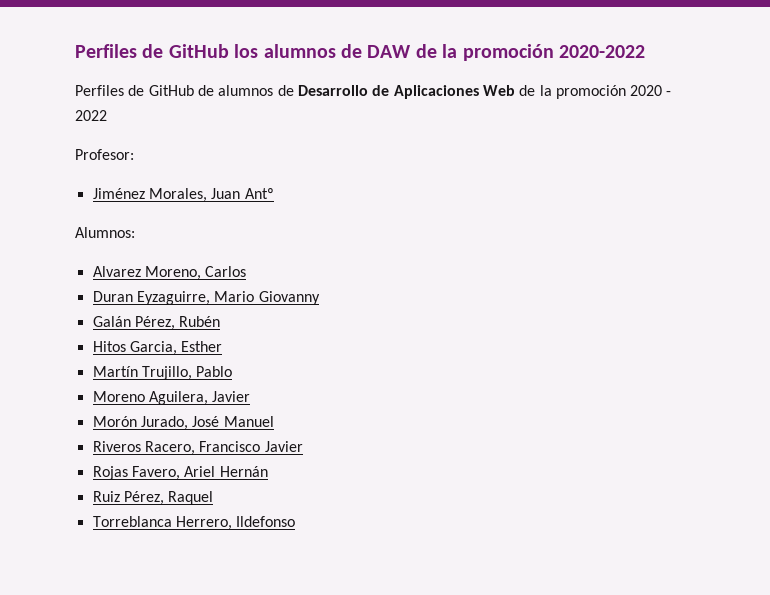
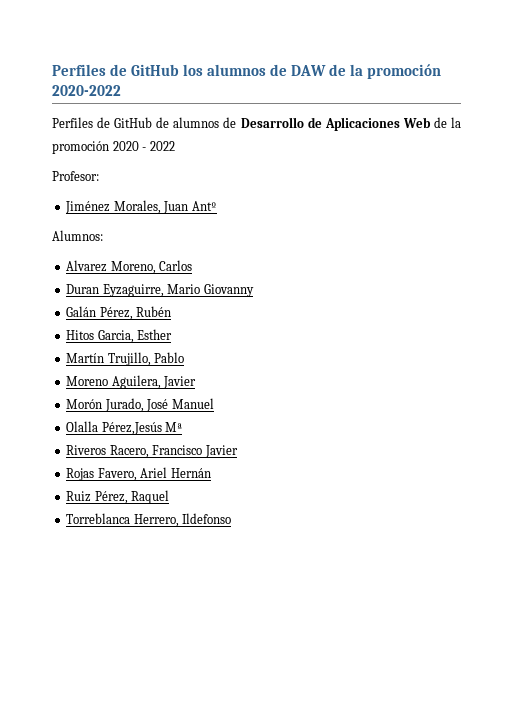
(274, 421) none -> [66,421,183,435] // Olalla Pérez,Jesús Mª

